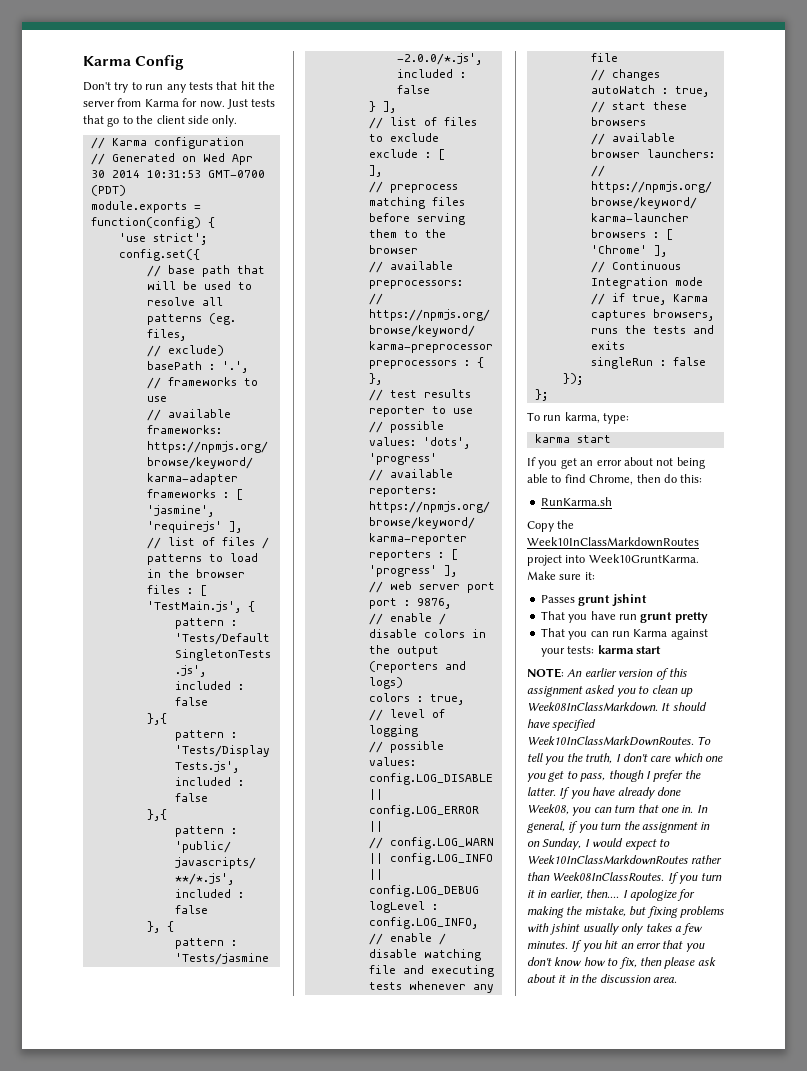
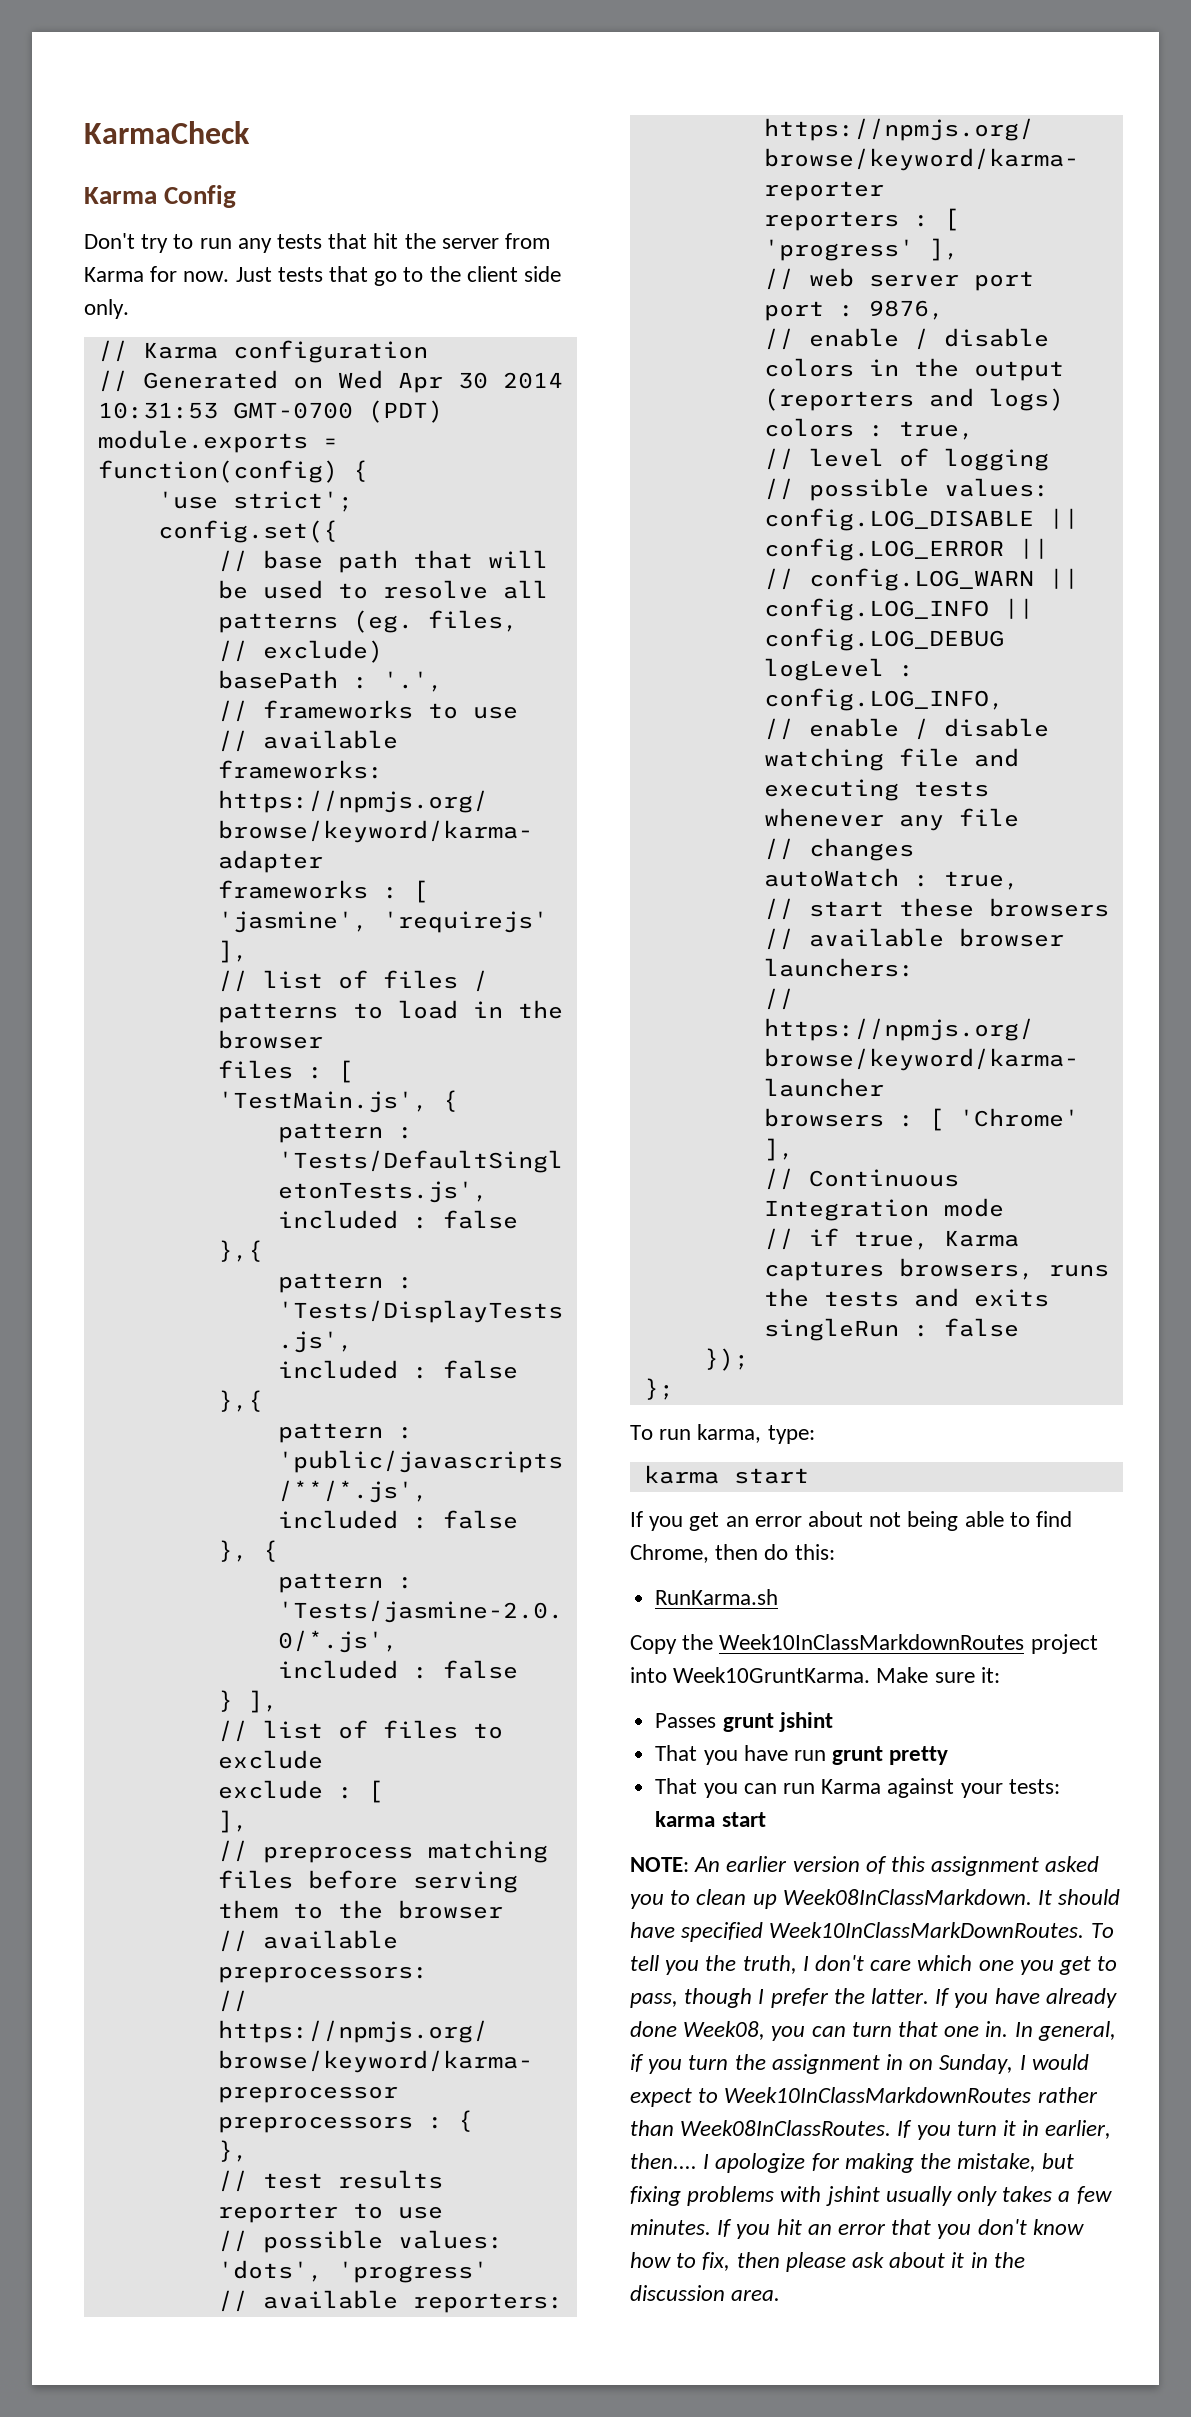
(83, 61) none -> [84,121,250,144] KarmaCheck //

